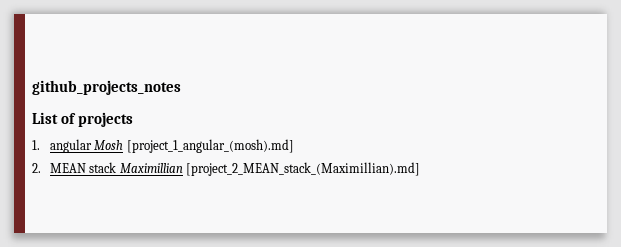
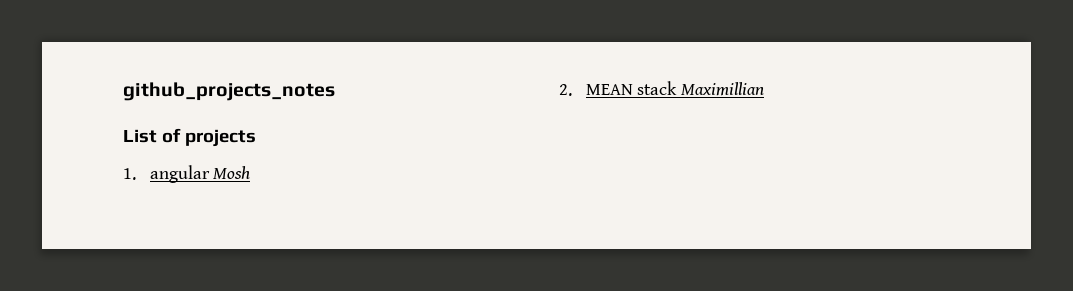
[126,139,294,153] [project_1_angular_(mosh).md] -> (251, 172) none
[186,162,421,176] [project_2_MEAN_stack_(Maximillian).md] -> (765, 89) none

